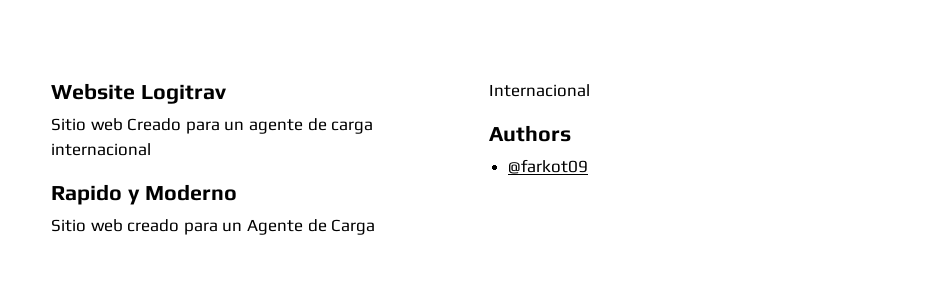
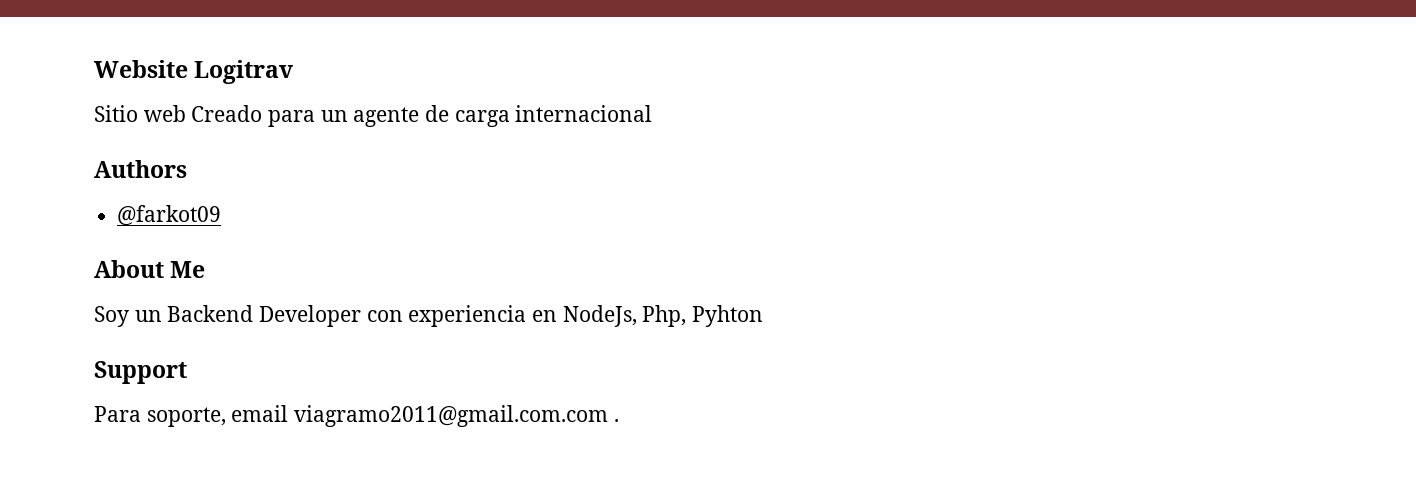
[51,184,237,205] [51,219,376,235] [489,84,590,97] [489,125,571,142] [507,159,588,174] Rapido y Moderno // Sitio web creado para un Agente de Carga Internacional // Authors // @farkot09 -> [94,160,187,178] [117,205,222,226] [94,260,206,278] [94,305,764,327] [94,361,187,384] [94,405,619,427] Authors // @farkot09 // About Me // Soy un Backend Developer con experiencia en NodeJs, Php, Pyhton // Support // Para soporte, email viagramo2011@gmail.com.com .

